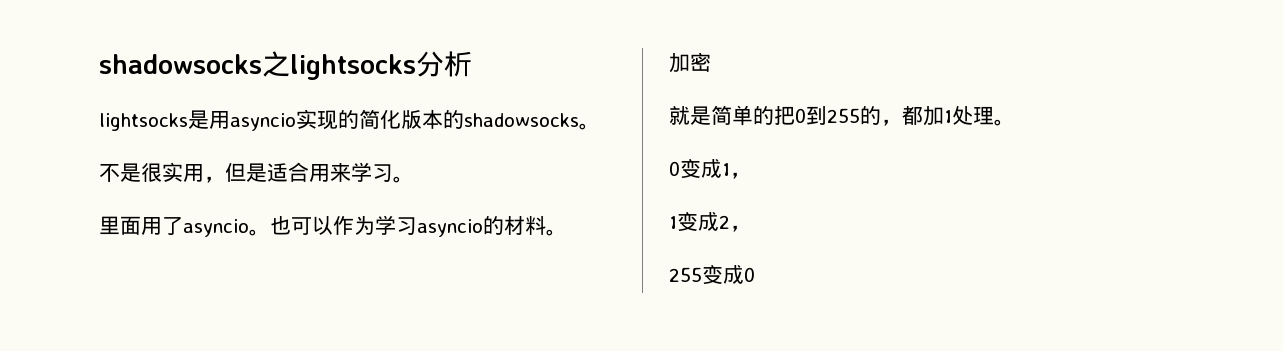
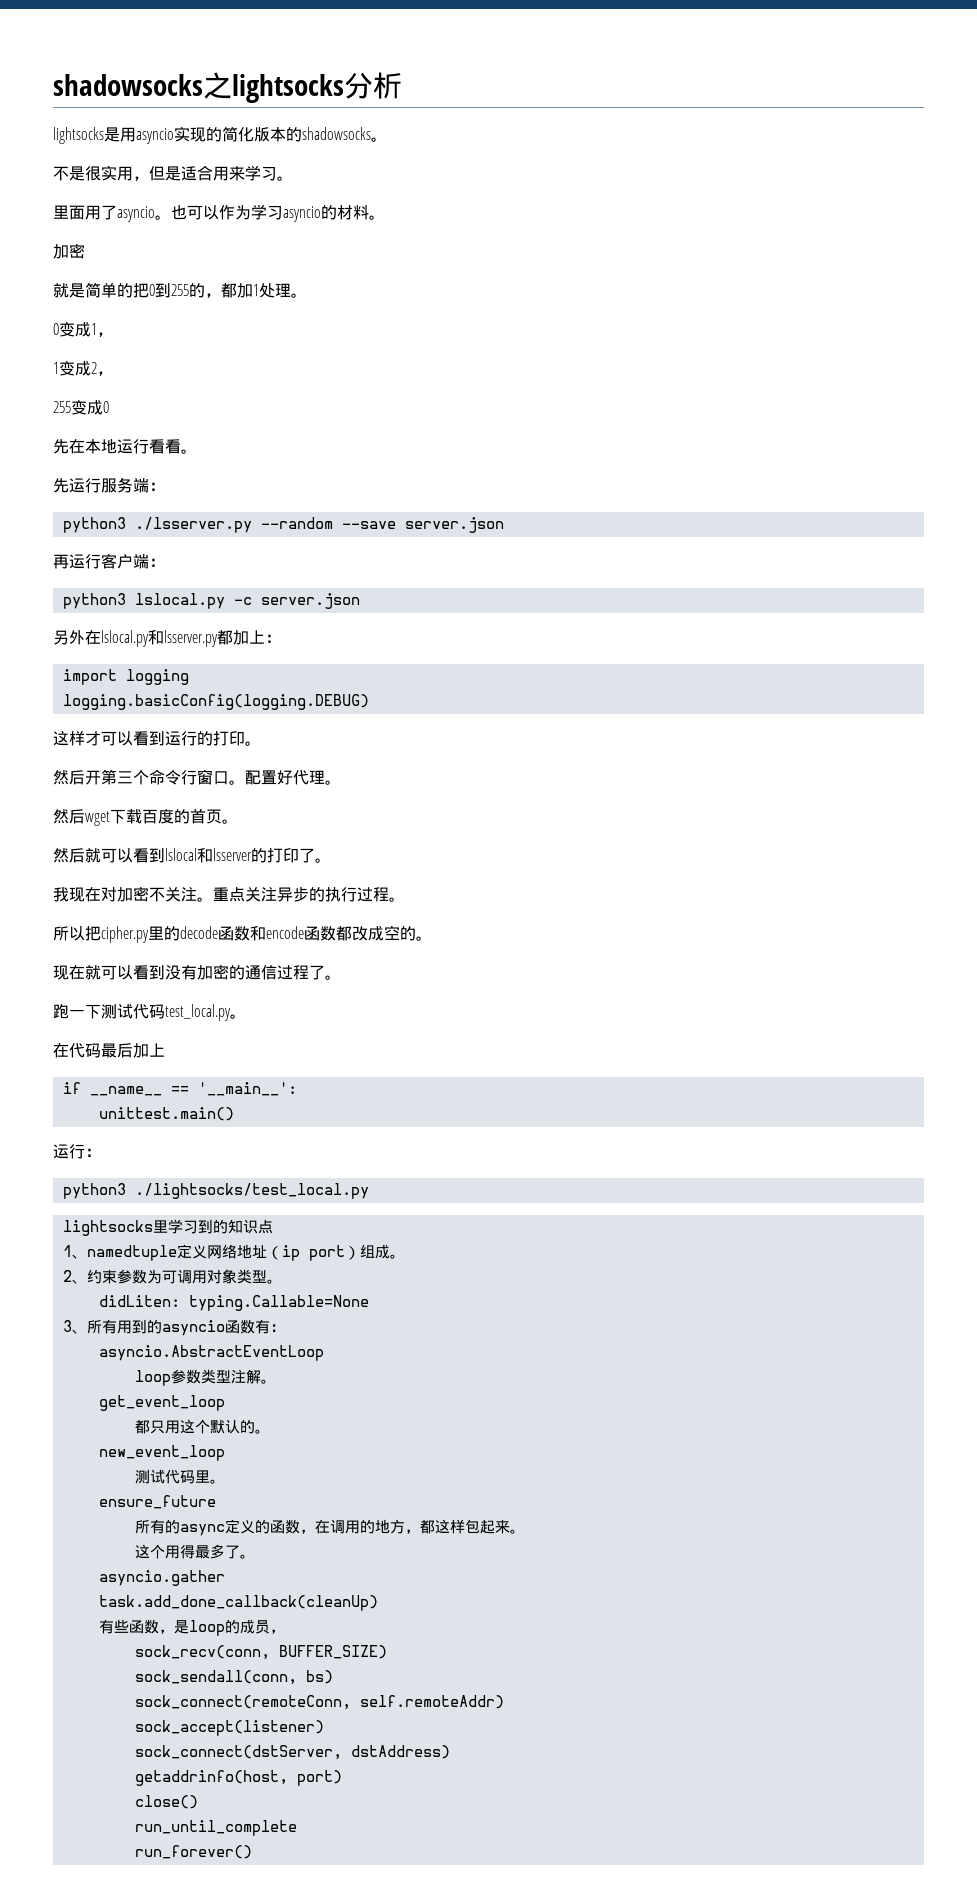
(755, 274) none -> [53,439,197,454] [53,477,165,493] [62,517,504,533] [53,553,165,569] [62,593,360,609] [53,630,281,647] [62,669,189,685] [62,694,369,710] [53,731,261,746] [53,769,341,785] [53,809,238,826] [53,848,331,863] [53,886,405,902] [53,925,432,943] [53,964,341,980] [53,1004,246,1021] [53,1043,165,1058] [62,1082,297,1096] [98,1107,234,1121] [53,1144,101,1159] [62,1183,369,1199] [62,1219,273,1236] [62,1244,405,1261] [62,1269,282,1284] [98,1295,369,1311] [62,1319,285,1336] [98,1345,324,1361] [134,1369,276,1386] [98,1395,225,1411] [134,1419,270,1434] [98,1445,225,1461] [134,1469,225,1484] [98,1495,216,1509] [134,1519,525,1536] [134,1544,255,1559] [98,1570,225,1586] [98,1595,378,1611] [98,1619,285,1636] [134,1645,387,1660] [134,1670,333,1685] [134,1695,504,1710] [134,1720,324,1736] [134,1745,450,1760] [134,1770,342,1786] [134,1795,198,1809] [134,1820,297,1836] [134,1845,252,1859] // 先在本地运行看看。 // 先运行服务端： // python3 ./lsserver.py --random --save server.json // 再运行客户端： // python3 lslocal.py -c server.json // 另外在lslocal.py和lsserver.py都加上： // import logging // logging.basicConfig(logging.DEBUG) // 这样才可以看到运行的打印。 // 然后开第三个命令行窗口。配置好代理。 // 然后wget下载百度的首页。 // 然后就可以看到lslocal和lsserver的打印了。 // 我现在对加密不关注。重点关注异步的执行过程。 // 所以把cipher.py里的decode函数和encode函数都改成空的。 // 现在就可以看到没有加密的通信过程了。 // 跑一下测试代码test_local.py。 // 在代码最后加上 // if __name__ == '__main__': // unittest.main() // 运行： // python3 ./lightsocks/test_local.py // lightsocks里学习到的知识点 // 1、namedtuple定义网络地址（ip port）组成。 // 2、约束参数为可调用对象类型。 // didLiten: typing.Callable=None // 3、所有用到的asyncio函数有： // asyncio.AbstractEventLoop // loop参数类型注解。 // get_event_loop // 都只用这个默认的。 // new_event_loop // 测试代码里。 // ensure_future // 所有的async定义的函数，在调用的地方，都这样包起来。 // 这个用得最多了。 // asyncio.gather // task.add_done_callback(cleanUp) // 有些函数，是loop的成员， // sock_recv(conn, BUFFER_SIZE) // sock_sendall(conn, bs) // sock_connect(remoteConn, self.remoteAddr) // sock_accept(listener) // sock_connect(dstServer, dstAddress) // getaddrinfo(host, port) // close() // run_until_complete // run_forever()

